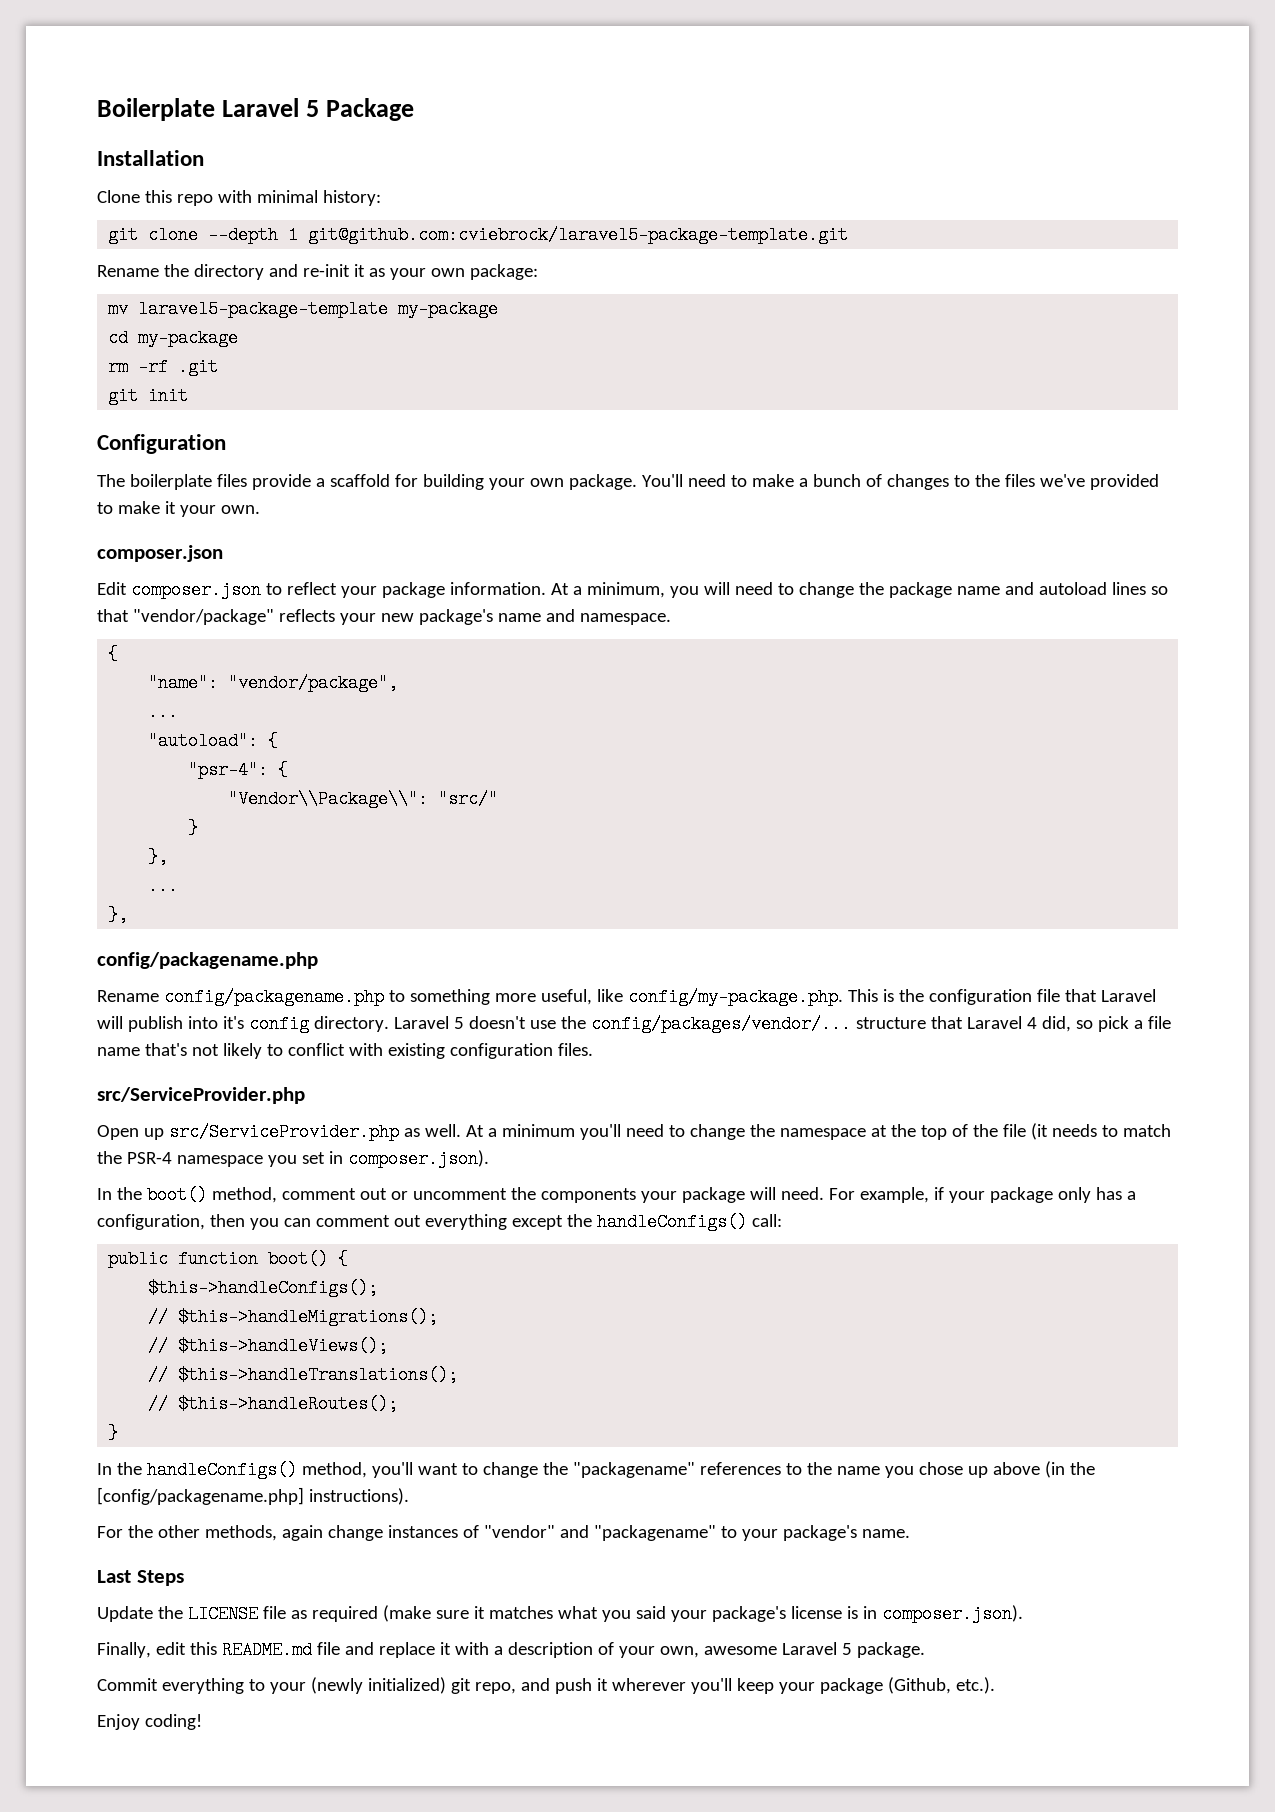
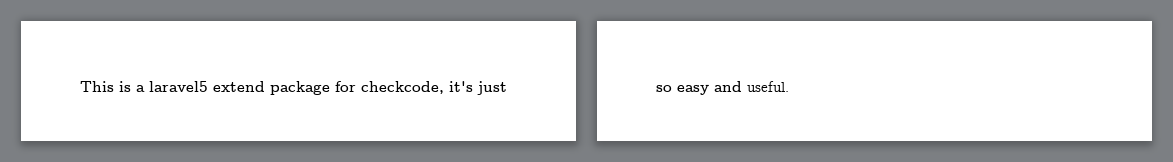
[97,98,415,121] [97,150,204,166] [97,190,381,206] [108,226,849,244] [97,264,538,280] [108,300,499,318] [108,329,239,347] [108,358,219,376] [108,387,189,405] [97,434,226,454] [97,474,1159,490] [97,501,260,517] [97,545,223,562] [97,581,1168,599] [97,609,671,625] [108,645,119,663] [148,674,399,692] [148,703,179,721] [148,732,279,750] [188,761,289,779] [228,790,499,808] [188,819,199,837] [148,848,169,866] [148,877,179,895] [108,906,129,924] [97,952,318,969] [97,988,1156,1006] [97,1015,1171,1033] [97,1043,593,1059] [97,1087,305,1104] [97,1123,1171,1141] [97,1150,489,1168] [97,1186,1136,1204] [97,1213,782,1231] [108,1250,349,1268] [148,1279,379,1297] [148,1308,439,1326] [148,1337,389,1355] [148,1366,459,1384] [148,1395,399,1413] [108,1424,119,1442] [97,1461,1095,1479] [97,1487,409,1505] [97,1525,910,1541] [97,1570,184,1586] [97,1605,1023,1623] [97,1641,925,1659] [97,1677,995,1694] [97,1714,202,1730] Boilerplate Laravel 5 Package // Installation // Clone this repo with minimal history: // git clone --depth 1 git@github.com:cviebrock/laravel5-package-template.git // Rename the directory and re-init it as your own package: // mv laravel5-package-template my-package // cd my-package // rm -rf .git // git init // Configuration // The boilerplate files provide a scaffold for building your own package. You'll need to make a bunch of changes to the files we've provided to make it your own. // composer.json // Edit composer.json to reflect your package information. At a minimum, you will need to change the package name and autoload lines so that "vendor/package" reflects your new package's name and namespace. // { // "name": "vendor/package", // ... // "autoload": { // "psr-4": { // "Vendor\\Package\\": "src/" // } // }, // ... // }, // config/packagename.php // Rename config/packagename.php to something more useful, like config/my-package.php. This is the configuration file that Laravel will publish into it's config directory. Laravel 5 doesn't use the config/packages/vendor/... structure that Laravel 4 did, so pick a file name that's not likely to conflict with existing configuration files. // src/ServiceProvider.php // Open up src/ServiceProvider.php as well. At a minimum you'll need to change the namespace at the top of the file (it needs to match the PSR-4 namespace you set in composer.json). // In the boot() method, comment out or uncomment the components your package will need. For example, if your package only has a configuration, then you can comment out everything except the handleConfigs() call: // public function boot() { // $this->handleConfigs(); // // $this->handleMigrations(); // // $this->handleViews(); // // $this->handleTranslations(); // // $this->handleRoutes(); // } // In the handleConfigs() method, you'll want to change the "packagename" references to the name you chose up above (in the [config/packagename.php] instructions). // For the other methods, again change instances of "vendor" and "packagename" to your package's name. // Last Steps // Update the LICENSE file as required (make sure it matches what you said your package's license is in composer.json). // Finally, edit this README.md file and replace it with a description of your own, awesome Laravel 5 package. // Commit everything to your (newly initialized) git repo, and push it wherever you'll keep your package (Github, etc.). // Enjoy coding! -> [80,81,789,95] This is a laravel5 extend package for checkcode, it's just so easy and useful.

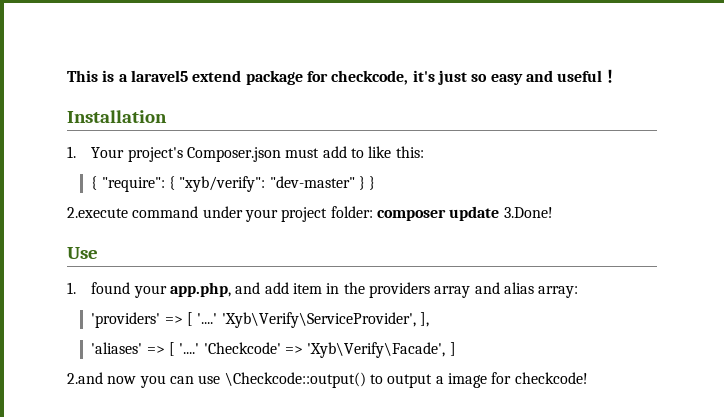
[747,81,789,92] useful. -> [557,69,619,83] [67,110,167,123] [67,146,424,162] [91,176,376,192] [67,206,553,222] [67,247,98,259] [67,282,579,298] [91,312,429,328] [91,342,456,358] [67,372,588,388] useful！ // Installation // 1. Your project's Composer.json must add to like this: // { "require": { "xyb/verify": "dev-master" } } // 2.execute command under your project folder: composer update 3.Done! // Use // 1. found your app.php, and add item in the providers array and alias array: // 'providers' => [ '....' 'Xyb\Verify\ServiceProvider', ], // 'aliases' => [ '....' 'Checkcode' => 'Xyb\Verify\Facade', ] // 2.and now you can use \Checkcode::output() to output a image for checkcode!

